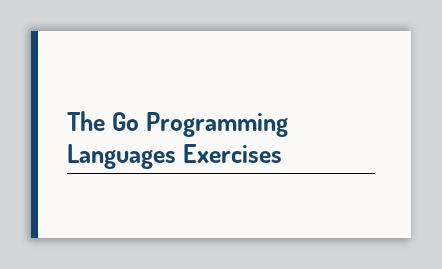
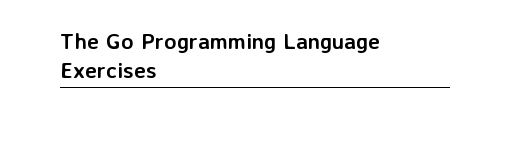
[67,144,176,169] Languages -> [283,34,380,53] Language

